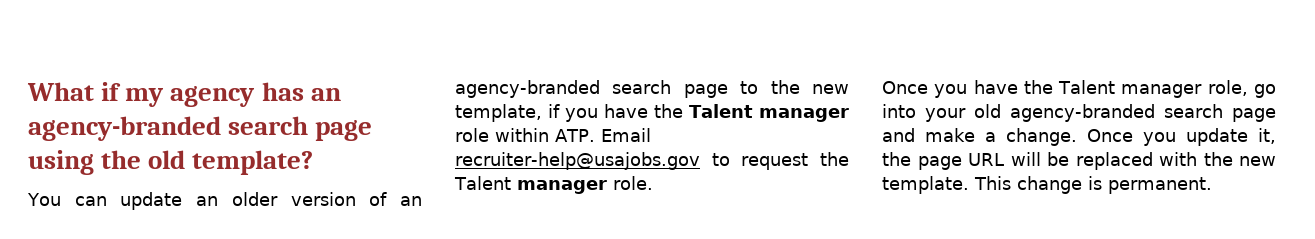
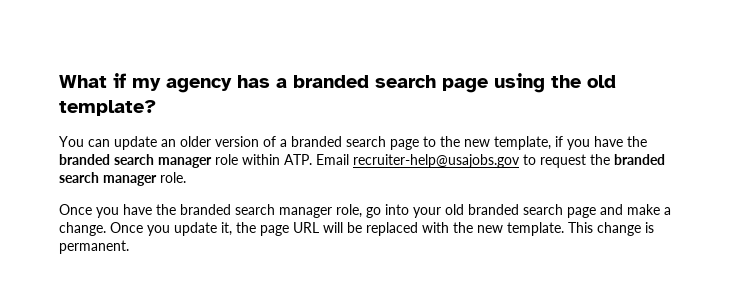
[310,88,341,101] [28,116,221,141] an agency-branded -> [276,75,369,88] a branded
[400,196,422,206] [455,80,600,98] an agency-branded -> [280,136,342,147] a branded
[689,104,754,118] Talent -> [59,154,154,165] branded search
[454,176,511,190] Talent -> [614,154,665,165] [59,172,99,183] branded search
[1058,80,1116,94] Talent -> [180,204,275,215] branded search
[1010,104,1155,122] agency-branded -> [468,204,519,215] branded

